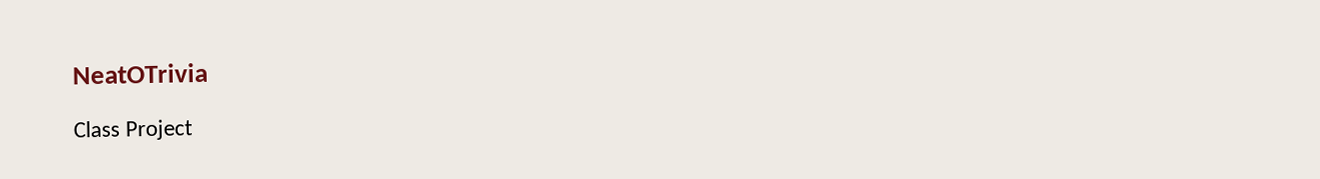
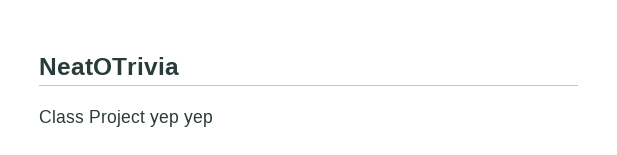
(194, 130) none -> [150,113,213,127] yep yep

